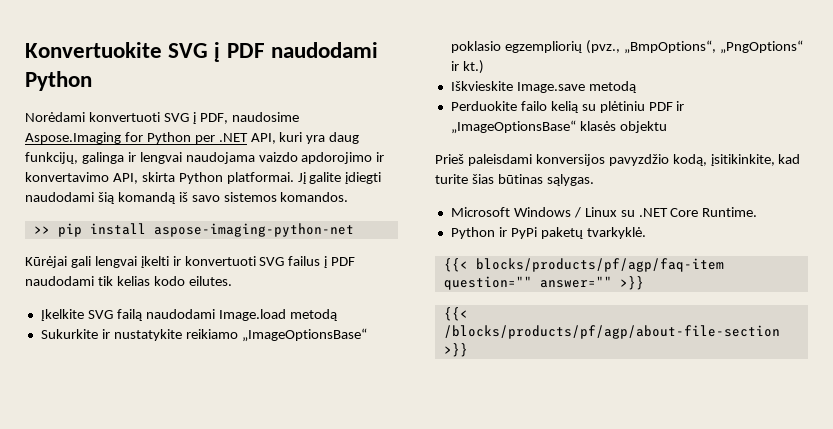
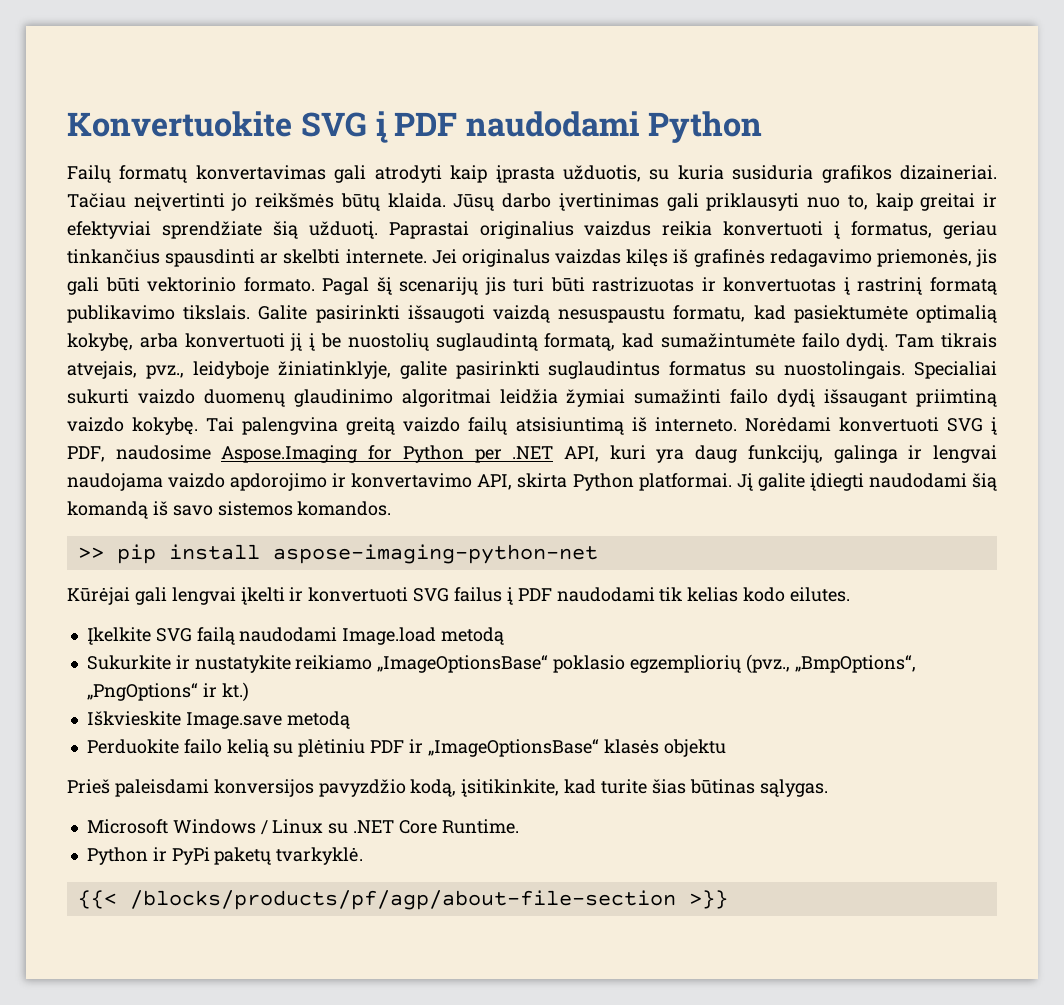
(92, 81) none -> [67,165,997,183] [67,193,998,211] [67,221,997,239] [67,249,998,267] [67,277,997,295] [67,305,998,323] [67,333,998,351] [67,361,997,379] [67,389,997,407] [67,417,737,435] Failų formatų konvertavimas gali atrodyti kaip įprasta užduotis, su kuria susiduria grafikos dizaineriai. Tačiau neįvertinti jo reikšmės būtų klaida. Jūsų darbo įvertinimas gali priklausyti nuo to, kaip greitai ir efektyviai sprendžiate šią užduotį. Paprastai originalius vaizdus reikia konvertuoti į formatus, geriau tinkančius spausdinti ar skelbti internete. Jei originalus vaizdas kilęs iš grafinės redagavimo priemonės, jis gali būti vektorinio formato. Pagal šį scenarijų jis turi būti rastrizuotas ir konvertuotas į rastrinį formatą publikavimo tikslais. Galite pasirinkti išsaugoti vaizdą nesuspaustu formatu, kad pasiektumėte optimalią kokybę, arba konvertuoti jį į be nuostolių suglaudintą formatą, kad sumažintumėte failo dydį. Tam tikrais atvejais, pvz., leidyboje žiniatinklyje, galite pasirinkti suglaudintus formatus su nuostolingais. Specialiai sukurti vaizdo duomenų glaudinimo algoritmai leidžia žymiai sumažinti failo dydį išsaugant priimtiną vaizdo kokybę. Tai palengvina greitą vaizdo failų atsisiuntimą iš interneto.
[443,258,724,272] [443,276,644,290] // {{< blocks/products/pf/agp/faq-item question="" answer="" >}} -> (364, 856) none

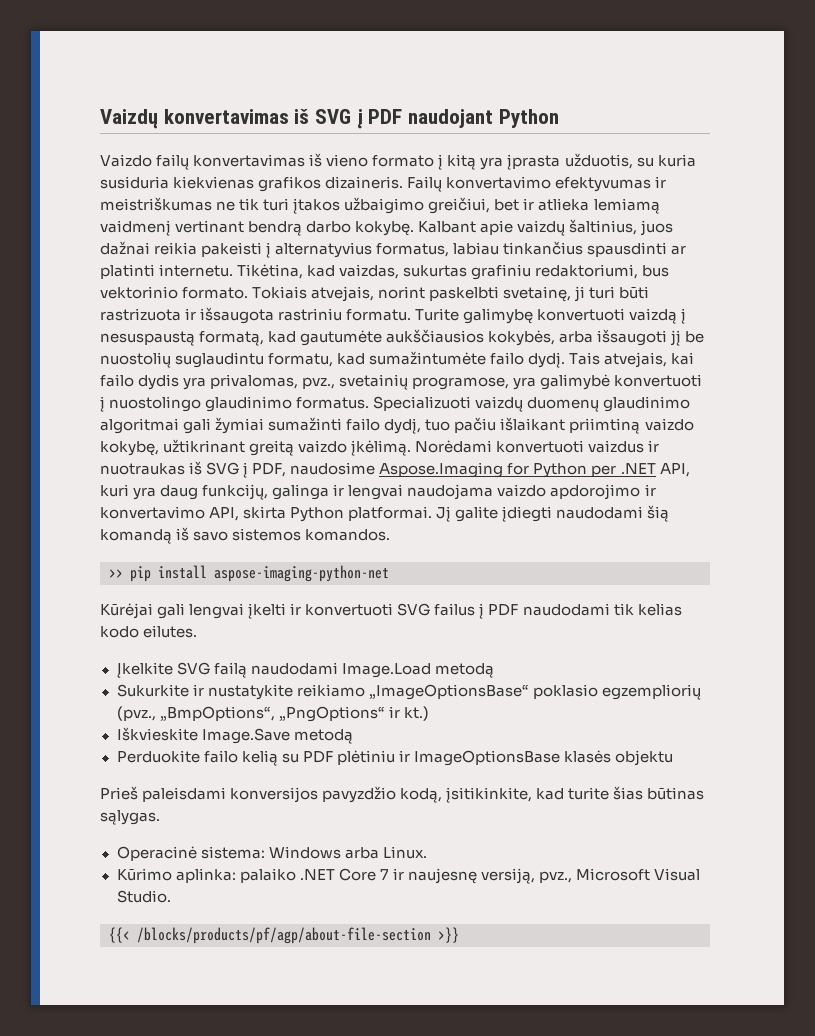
[67,111,292,137] Konvertuokite -> [100,109,310,129] Vaizdų konvertavimas iš
[466,111,640,137] naudodami -> [408,109,494,128] naudojant
[67,165,488,183] Failų formatų konvertavimas gali atrodyti kaip -> [100,153,504,170] Vaizdo failų konvertavimas iš vieno formato į kitą yra
[821,165,997,183] [67,193,998,211] [67,221,997,239] [67,249,998,267] [67,277,997,295] [67,305,998,323] [67,333,998,351] [67,361,997,379] [67,389,195,404] grafikos dizaineriai. Tačiau neįvertinti jo reikšmės būtų klaida. Jūsų darbo įvertinimas gali priklausyti nuo to, kaip greitai ir efektyviai sprendžiate šią užduotį. Paprastai originalius vaizdus reikia konvertuoti į formatus, geriau tinkančius spausdinti ar skelbti internete. Jei originalus vaizdas kilęs iš grafinės redagavimo priemonės, jis gali būti vektorinio formato. Pagal šį scenarijų jis turi būti rastrizuotas ir konvertuotas į rastrinį formatą publikavimo tikslais. Galite pasirinkti išsaugoti vaizdą nesuspaustu formatu, kad pasiektumėte optimalią kokybę, arba konvertuoti jį į be nuostolių suglaudintą formatą, kad sumažintumėte failo dydį. Tam tikrais atvejais, pvz., leidyboje žiniatinklyje, galite pasirinkti suglaudintus formatus su nuostolingais. Specialiai sukurti vaizdo -> [173,176,667,192] [100,197,660,214] [100,219,674,236] [100,241,687,258] [100,264,670,280] [100,286,650,302] [100,307,687,324] [100,329,705,346] [100,351,695,368] [100,374,703,390] [100,396,524,412] kiekvienas grafikos dizaineris. Failų konvertavimo efektyvumas ir meistriškumas ne tik turi įtakos užbaigimo greičiui, bet ir atlieka lemiamą vaidmenį vertinant bendrą darbo kokybę. Kalbant apie vaizdų šaltinius, juos dažnai reikia pakeisti į alternatyvius formatus, labiau tinkančius spausdinti ar platinti internetu. Tikėtina, kad vaizdas, sukurtas grafiniu redaktoriumi, bus vektorinio formato. Tokiais atvejais, norint paskelbti svetainę, ji turi būti rastrizuota ir išsaugota rastriniu formatu. Turite galimybę konvertuoti vaizdą į nesuspaustą formatą, kad gautumėte aukščiausios kokybės, arba išsaugoti jį be nuostolių suglaudintu formatu, kad sumažintumėte failo dydį. Tais atvejais, kai failo dydis yra privalomas, pvz., svetainių programose, yra galimybė konvertuoti į nuostolingo glaudinimo formatus. Specializuoti vaizdų
[499,389,558,404] leidžia -> [183,418,212,434] gali
[777,389,997,407] [67,417,939,435] dydį išsaugant priimtiną vaizdo kokybę. Tai palengvina greitą vaizdo failų atsisiuntimą iš interneto. Norėdami konvertuoti -> [384,417,694,434] [100,439,660,456] [100,461,203,475] dydį, tuo pačiu išlaikant priimtiną vaizdo kokybę, užtikrinant greitą vaizdo įkėlimą. Norėdami konvertuoti vaizdus ir nuotraukas iš
[342,627,437,645] Image.load -> [341,663,431,678] Image.Load
[185,712,282,729] Image.save -> [201,728,290,744] Image.Save
[298,739,599,757] plėtiniu PDF ir „ImageOptionsBase“ -> [302,750,560,766] PDF plėtiniu ir ImageOptionsBase
[86,819,519,835] [86,847,364,865] Microsoft Windows / Linux su .NET Core Runtime. // Python ir PyPi paketų tvarkyklė. -> [116,846,427,861] [116,868,701,884] [116,890,171,903] Operacinė sistema: Windows arba Linux. // Kūrimo aplinka: palaiko .NET Core 7 ir naujesnę versiją, pvz., Microsoft Visual Studio.

